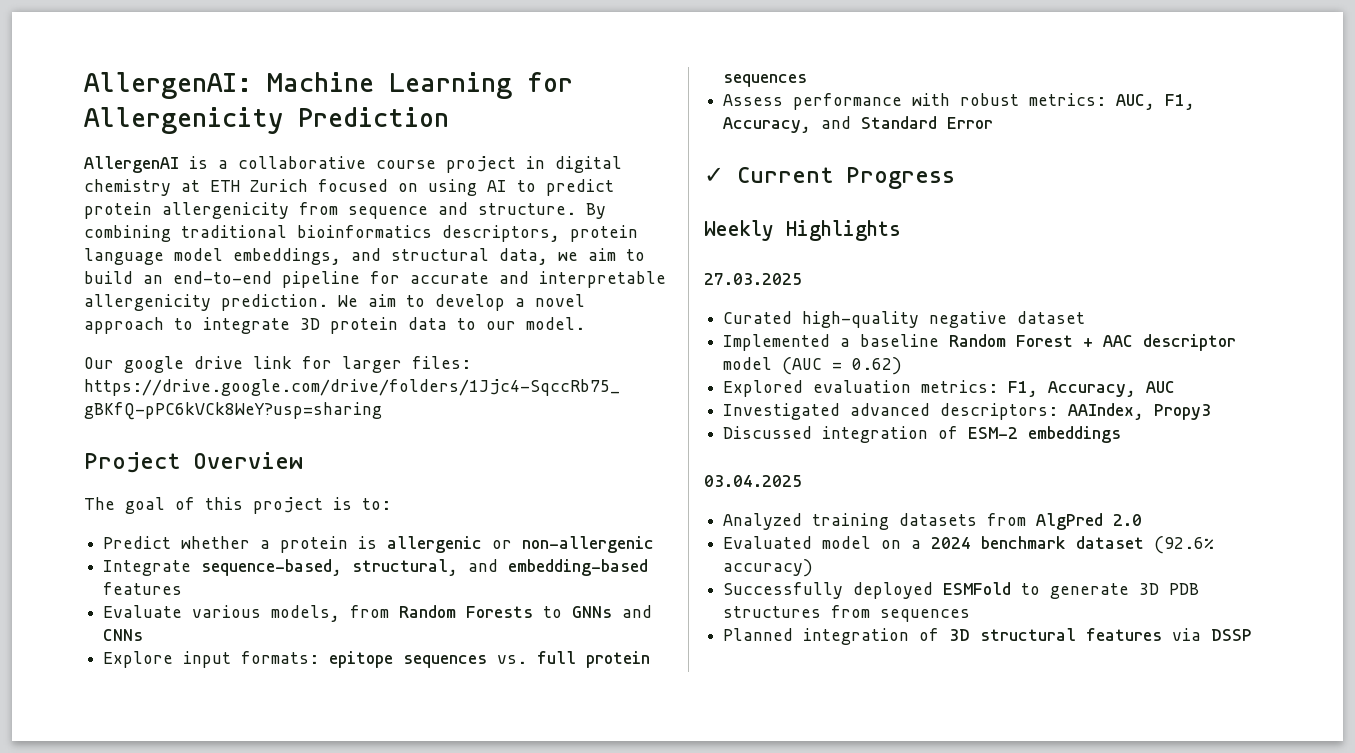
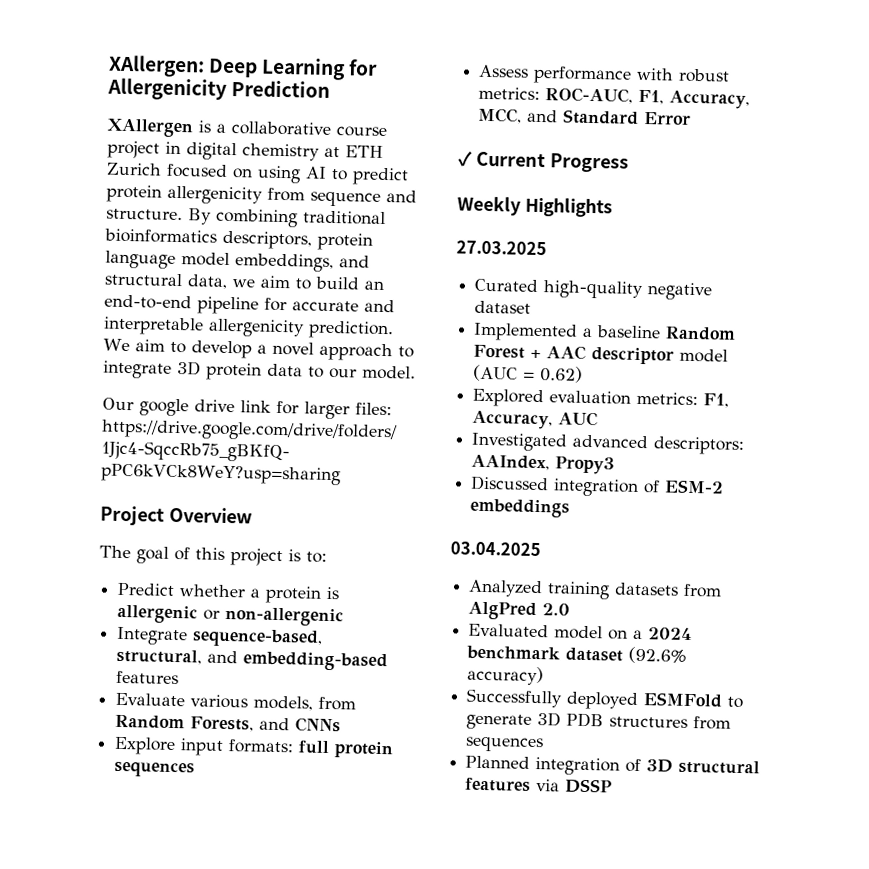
[84,72,374,99] AllergenAI: Machine -> [108,54,259,78] XAllergen: Deep
[84,156,179,173] AllergenAI -> [107,118,194,138] XAllergen
[466,606,613,618] Forests to GNNs -> [190,716,255,732] Forests,
[329,651,528,668] epitope sequences vs. -> (295, 746) none
[1116,94,1196,110] [723,117,812,133] AUC, F1, Accuracy, -> [545,87,751,110] [478,107,523,124] ROC-AUC, F1, Accuracy, MCC,

